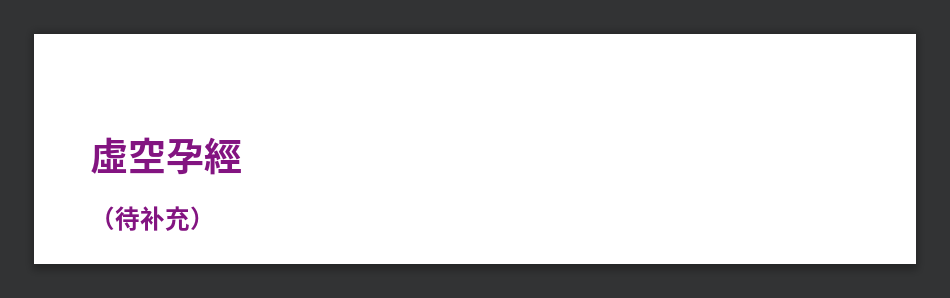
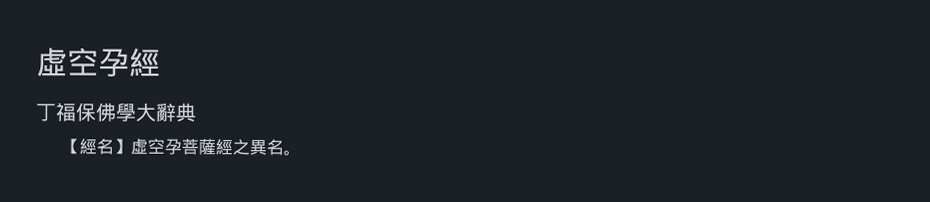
[90,206,215,231] （待补充） -> [35,102,196,122] [61,138,301,156] 丁福保佛學大辭典 // 【經名】虛空孕菩薩經之異名。

